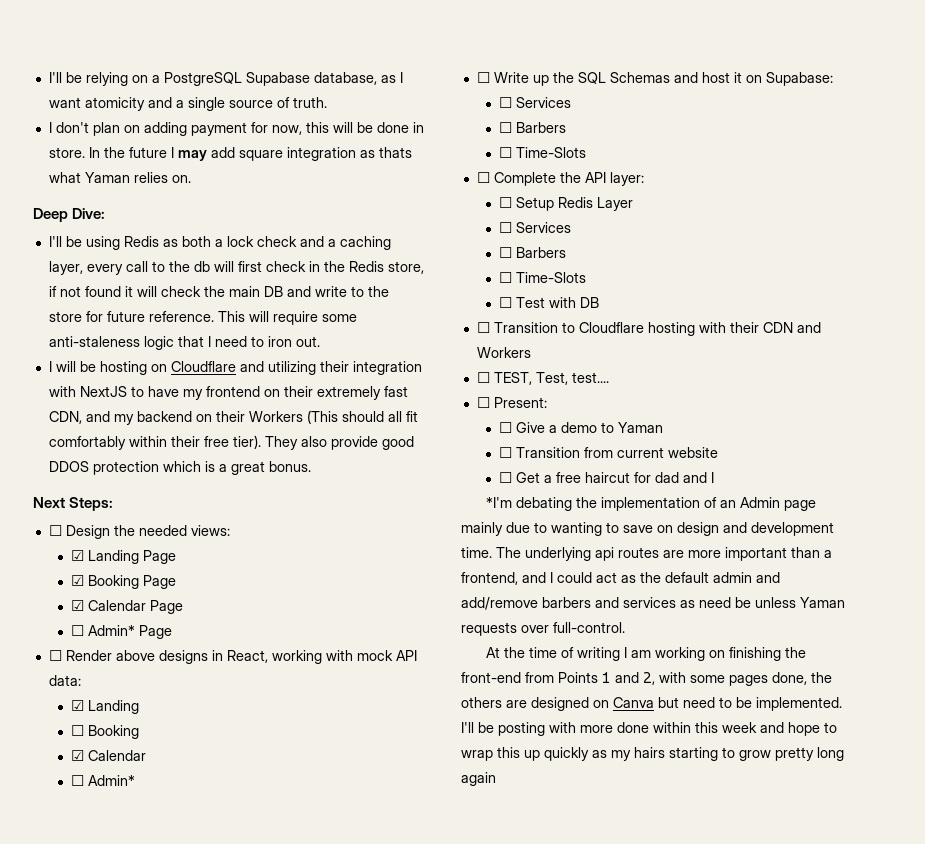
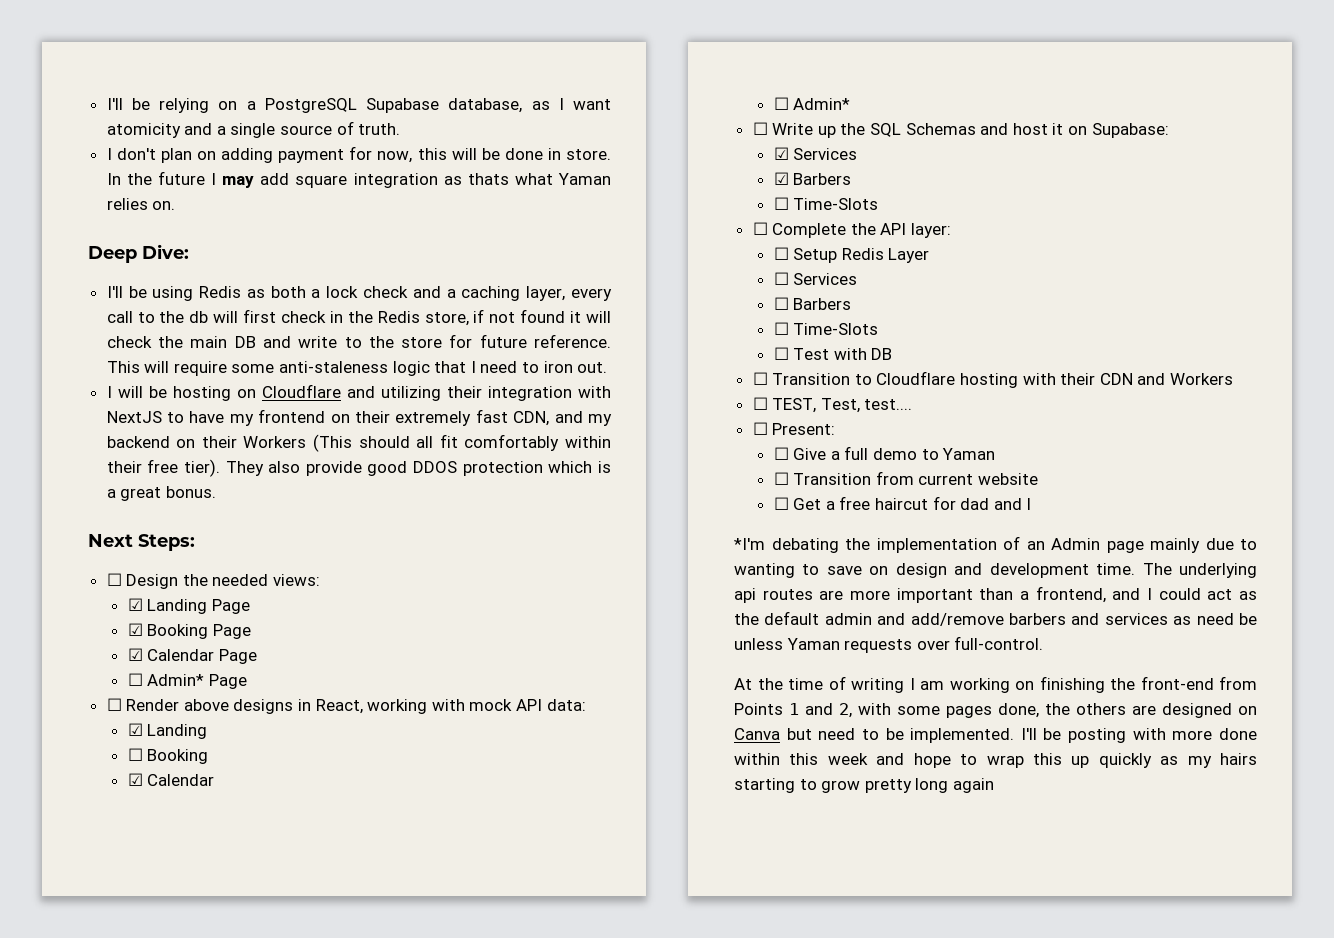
[499,97,572,108] [499,122,513,133] ☐ Services // ☐ -> [773,147,858,160] [773,172,789,185] ☑ Services // ☑
(558, 429) none -> [844,446,869,460] full

